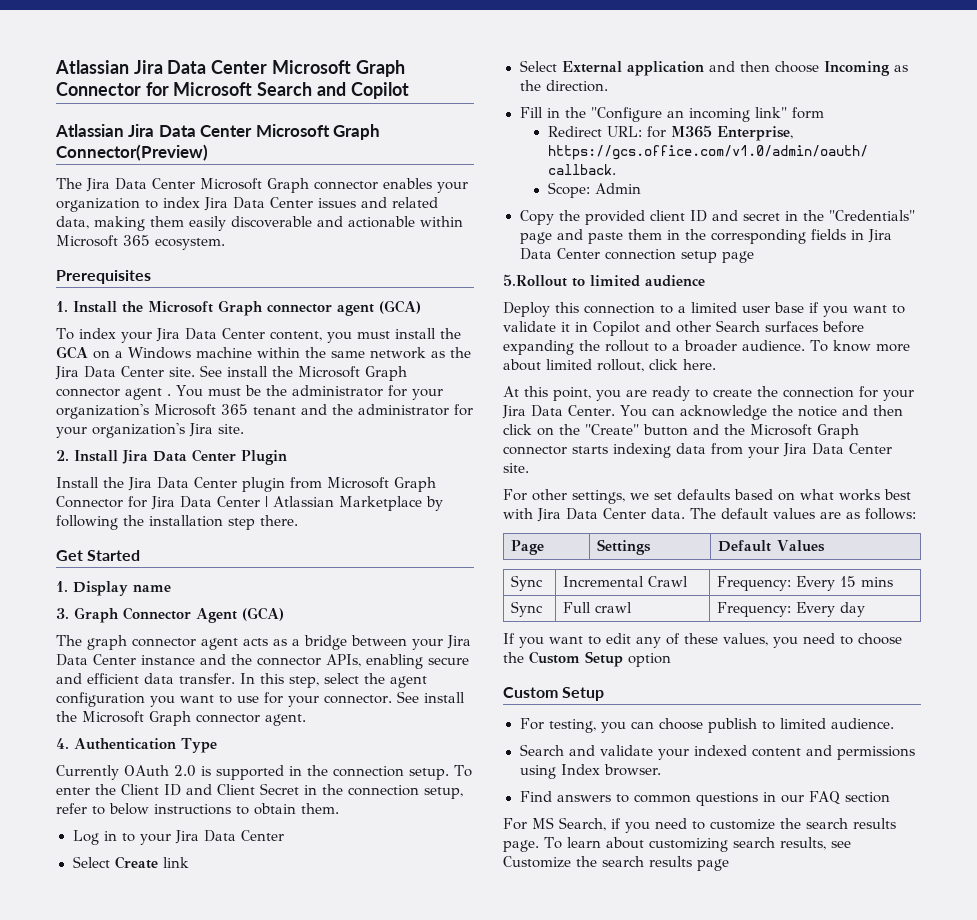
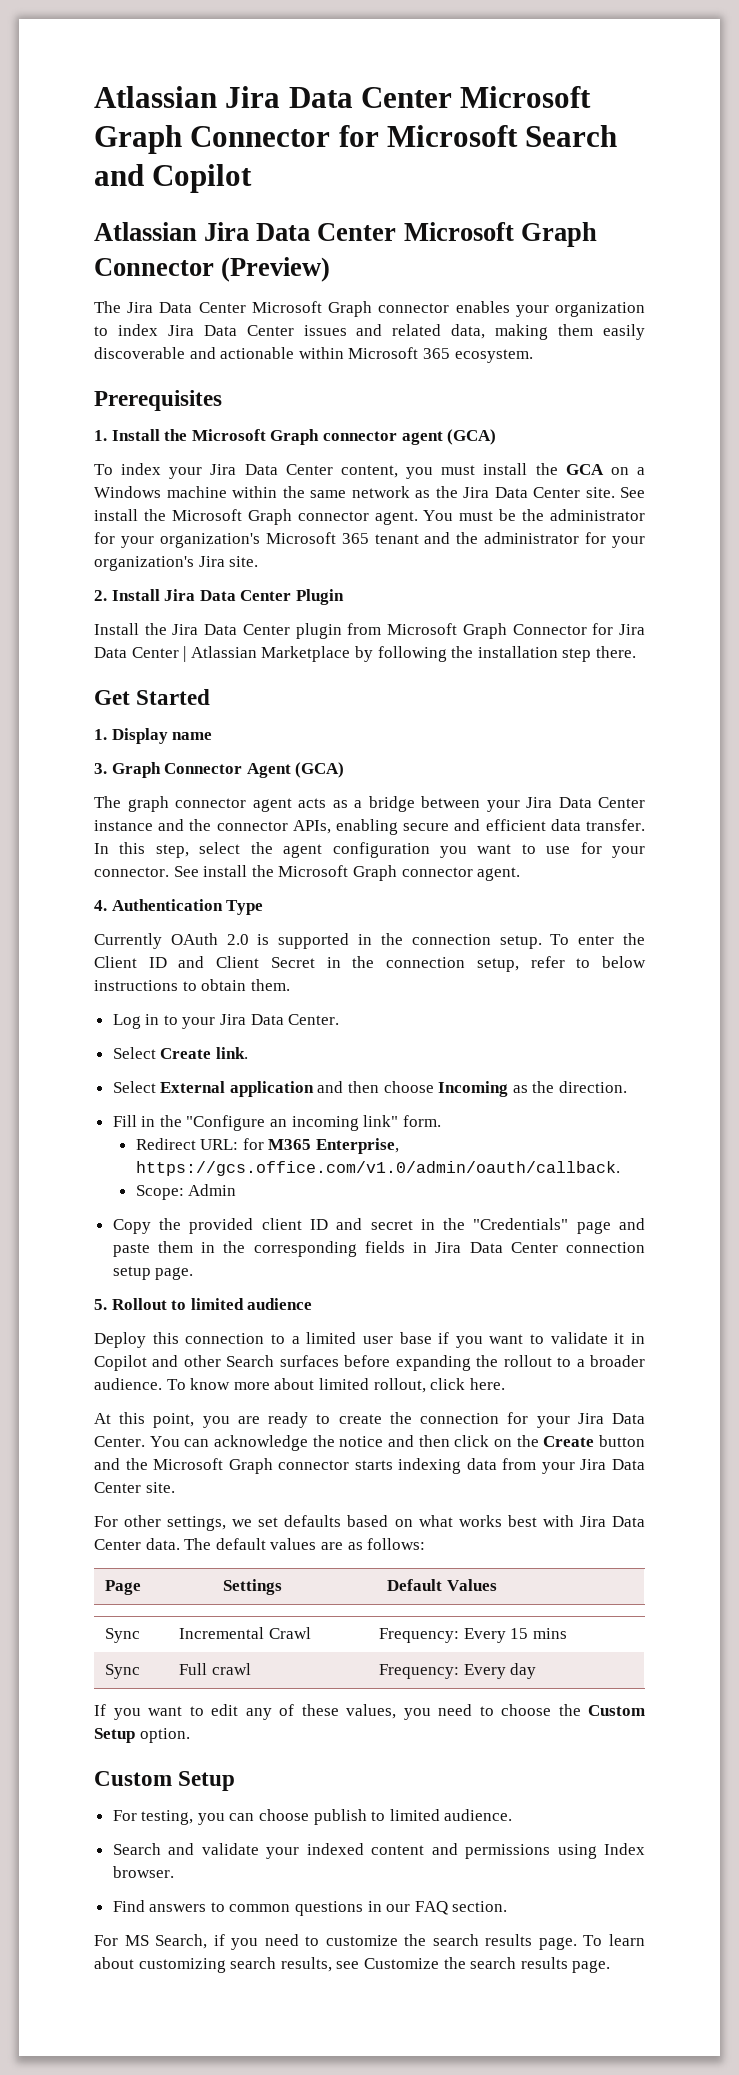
[56,144,208,161] Connector(Preview) -> [94,257,331,282] Connector (Preview)
[125,388,171,400] agent . -> [374,511,418,525] agent.
[240,830,284,841] Center -> [288,1014,340,1025] Center.
[162,857,189,868] link -> [215,1047,248,1059] link.
[791,107,824,119] form -> [402,1115,441,1127] form.
[721,251,754,263] [503,274,567,287] page // 5.Rollout -> [155,1267,194,1280] [94,1298,167,1310] page. // 5. Rollout
[585,424,639,435] "Create" -> [543,1436,595,1447] Create
[628,653,671,667] option -> [139,1728,190,1743] option.
[845,792,891,803] section -> [452,1901,508,1912] section.
[697,859,729,871] page -> [572,1960,611,1973] page.

